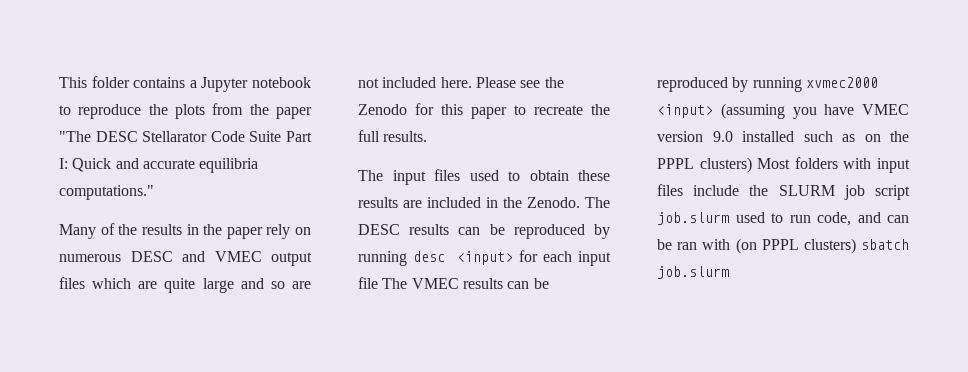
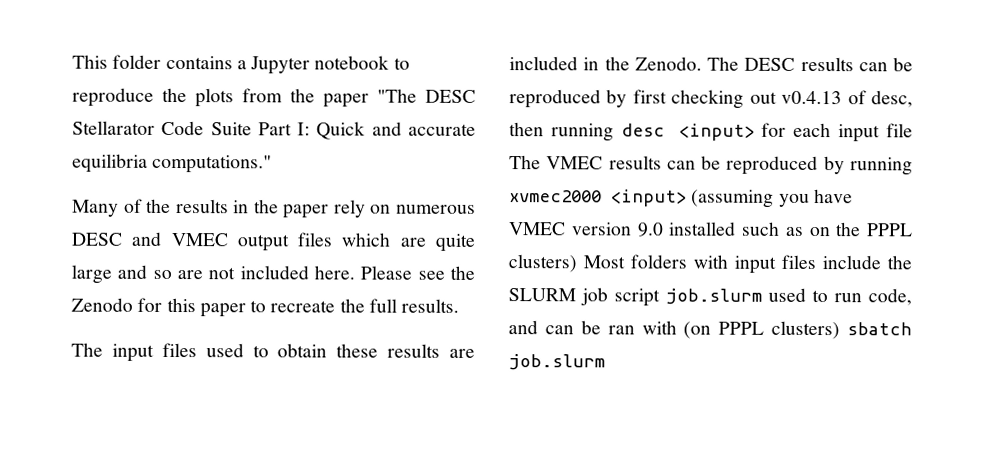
(610, 231) none -> [632,89,913,109] [509,122,544,137] first checking out v0.4.13 of desc, then

